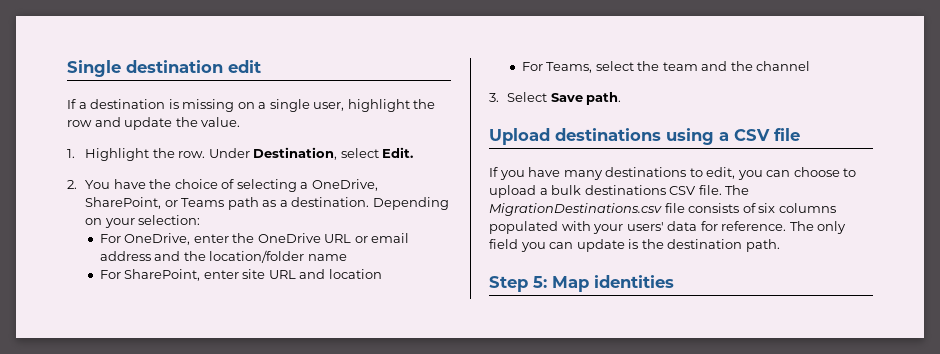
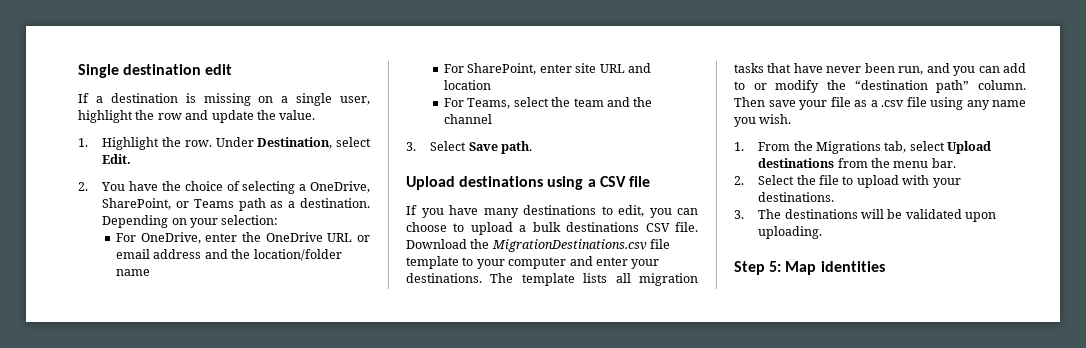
[725,185,750,195] [489,203,836,216] [489,221,847,234] [489,239,780,252] The MigrationDestinations.csv file consists of six columns populated with your users' data for reference. The only field you can update is the destination path. -> [406,239,671,252] [406,256,660,269] [406,273,698,286] [734,63,1026,76] [734,80,1026,93] [734,97,1026,110] [734,114,792,127] [734,141,992,154] [758,158,956,168] [734,175,961,188] [758,192,835,202] [734,209,997,222] [758,226,823,239] Download the MigrationDestinations.csv file template to your computer and enter your destinations. The template lists all migration tasks that have never been run, and you can add to or modify the “destination path” column. Then save your file as a .csv file using any name you wish. // 1. From the Migrations tab, select Upload destinations from the menu bar. // 2. Select the file to upload with your destinations. // 3. The destinations will be validated upon uploading.

